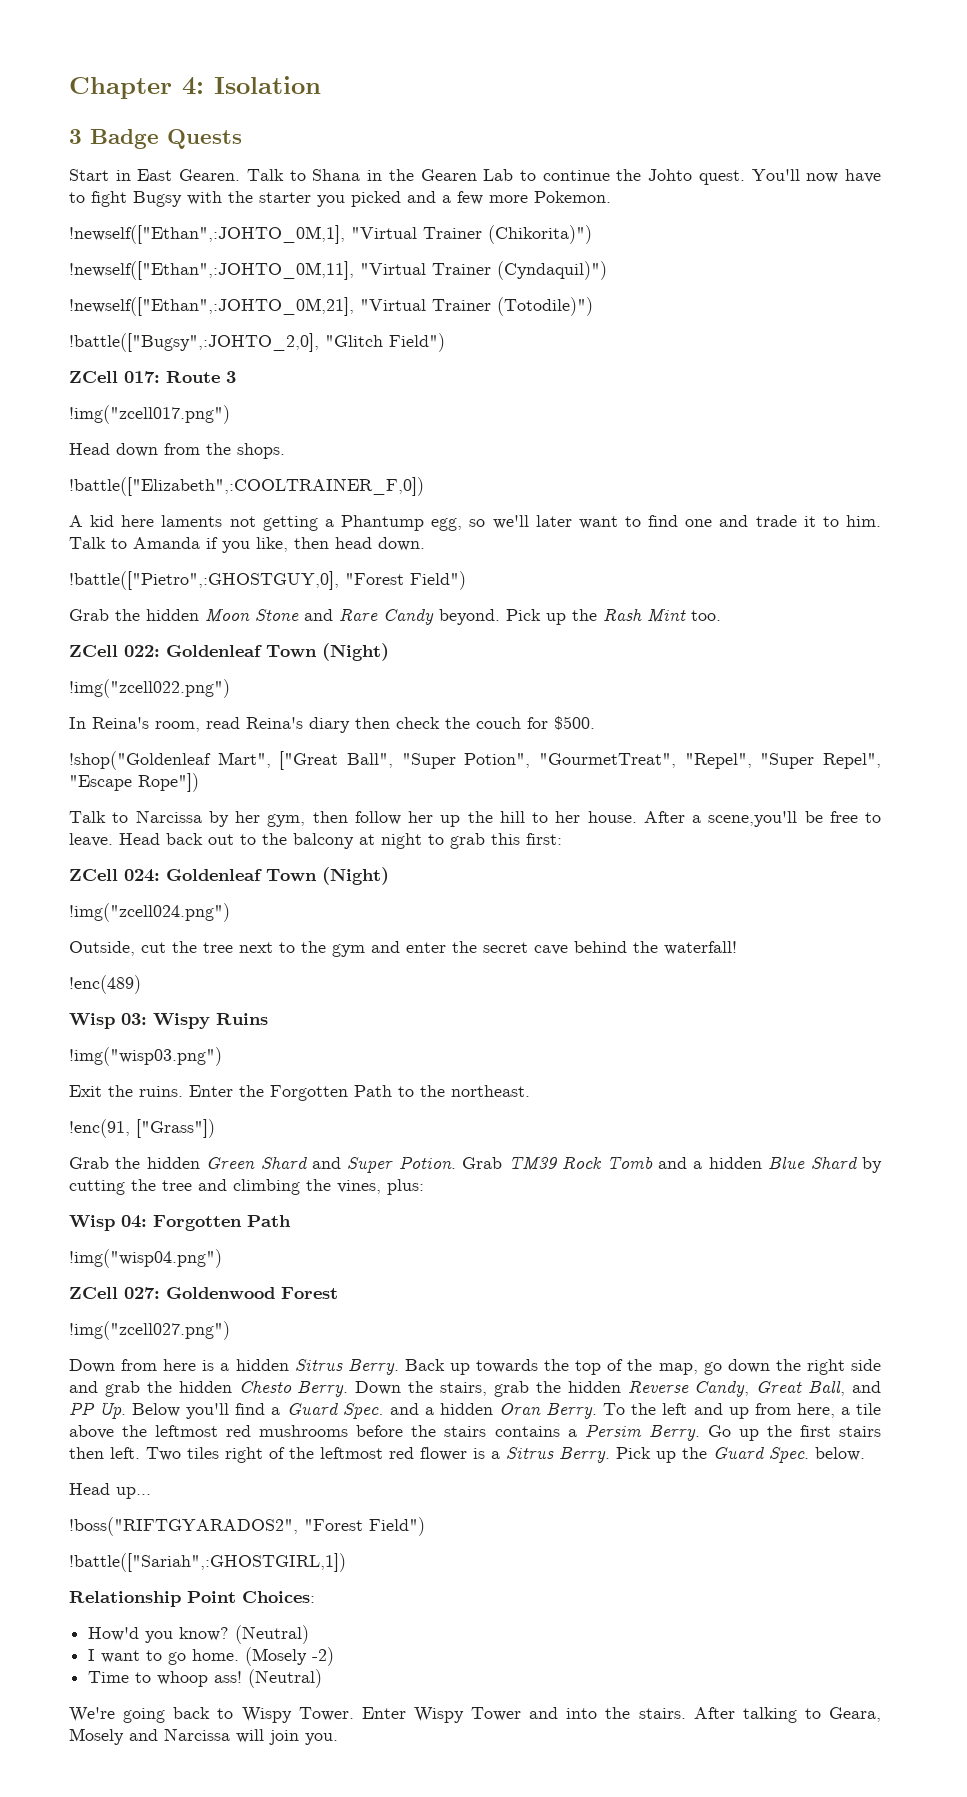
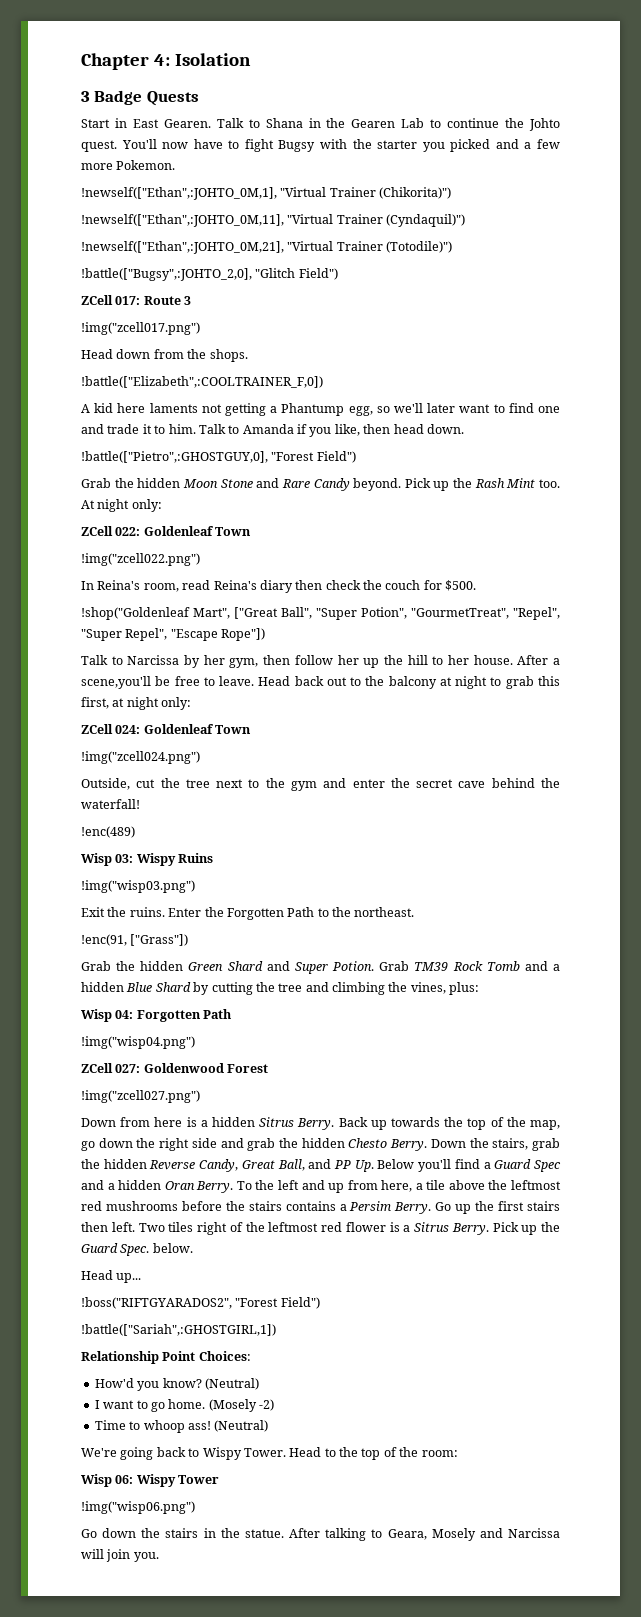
(721, 615) none -> [81,499,162,512] At night only:
[322,643,389,661] (Night) -> (252, 531) none
[526,833,562,845] first: -> [81,697,192,710] first, at night only:
[322,867,389,885] (Night) -> (252, 729) none
[342,1403,384,1419] Spec. -> [534,1160,561,1172] Spec
[361,1707,686,1723] Enter Wispy Tower and into the stairs. -> [289,1447,458,1460] [81,1474,220,1487] [81,1501,195,1514] [81,1528,284,1538] Head to the top of the room: // Wisp 06: Wispy Tower // !img("wisp06.png") // Go down the stairs in the statue.

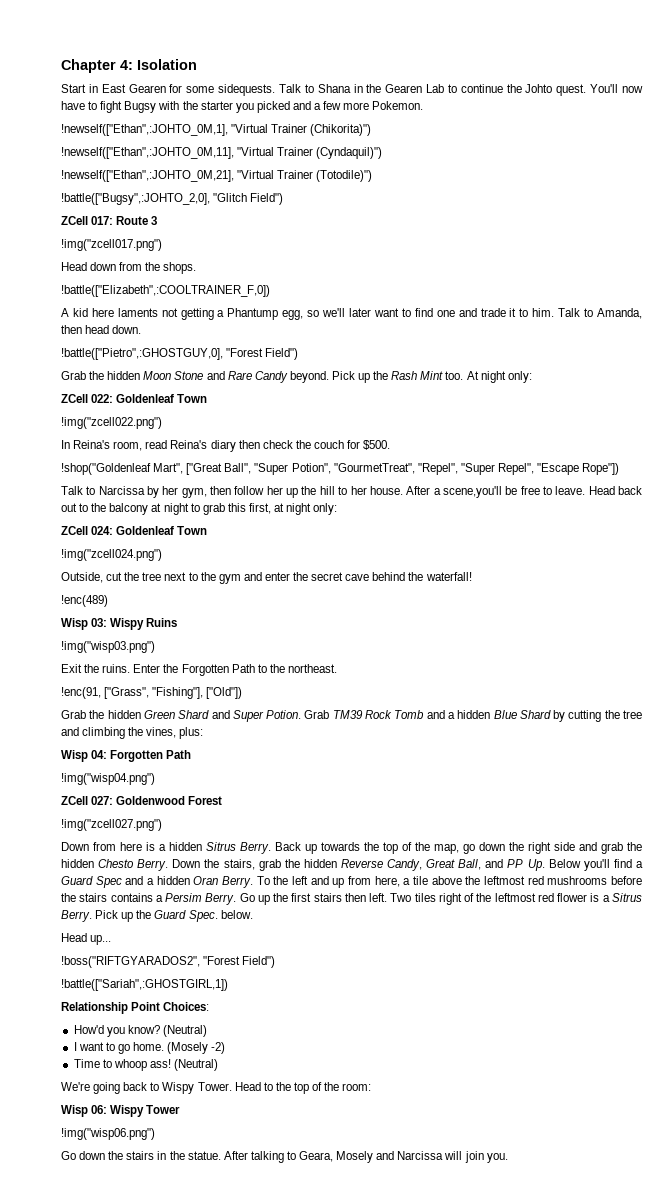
[81,90,199,106] // 3 Badge Quests -> (197, 64) none
[163,119,211,128] Gearen. -> [128,84,276,96] Gearen for some sidequests.
[242,424,360,437] Amanda if you like, -> [597,308,642,319] Amanda,
[130,934,189,946] ["Grass"]) -> [104,687,243,699] ["Grass", "Fishing"], ["Old"])

